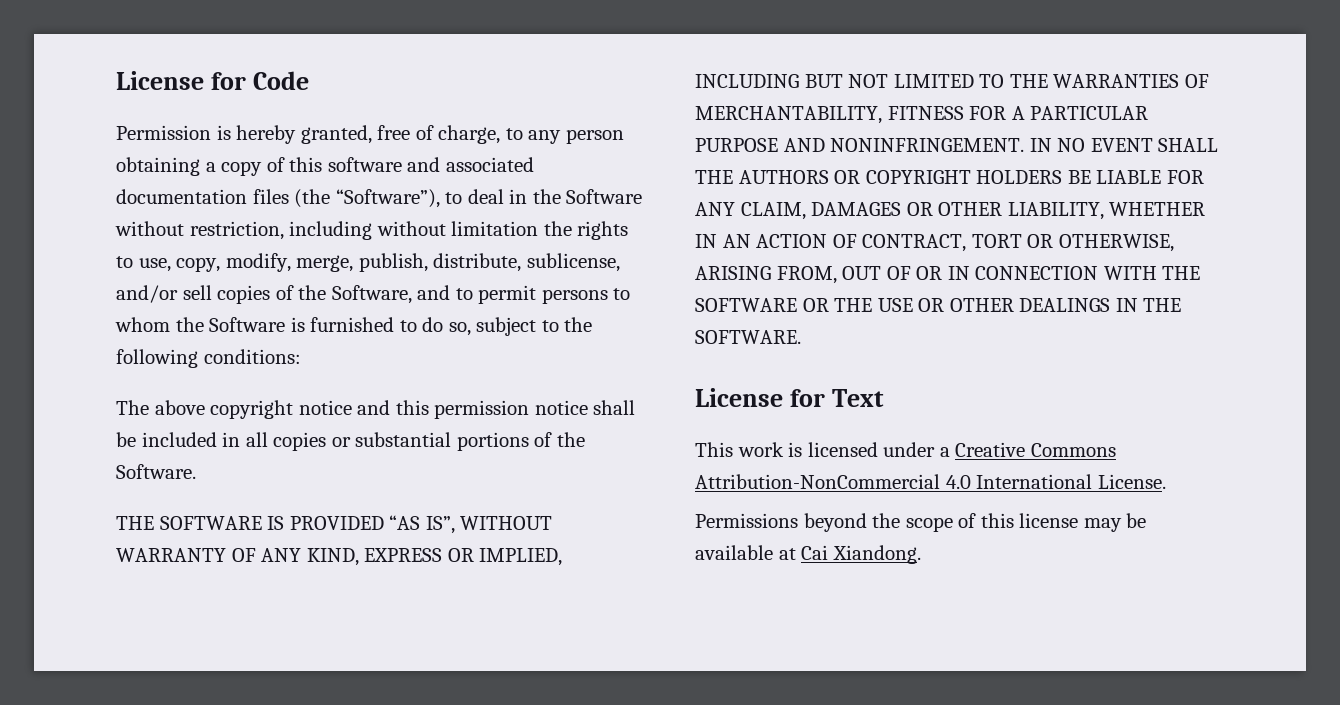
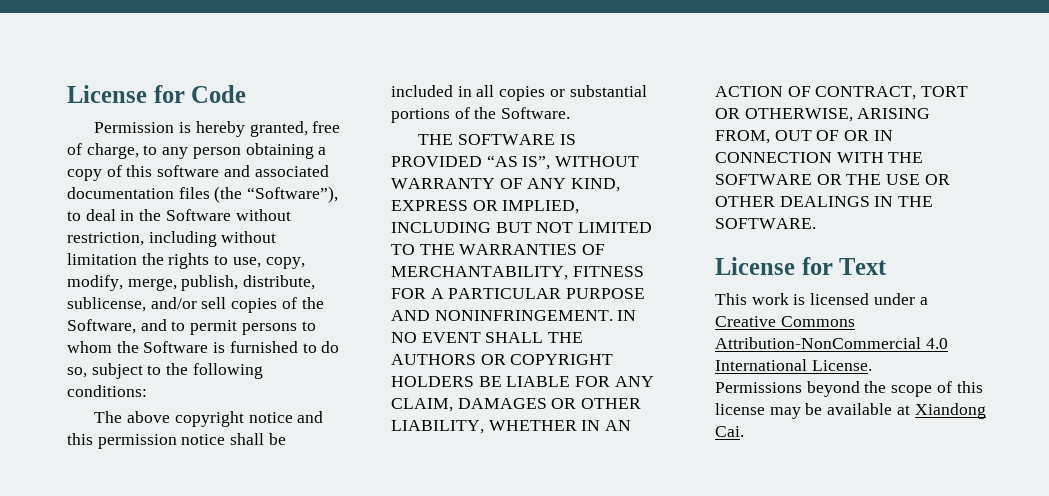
[801,545,921,564] Cai Xiandong. -> [914,403,986,419] [715,426,744,437] Xiandong Cai.

